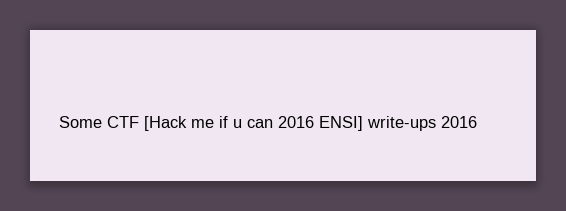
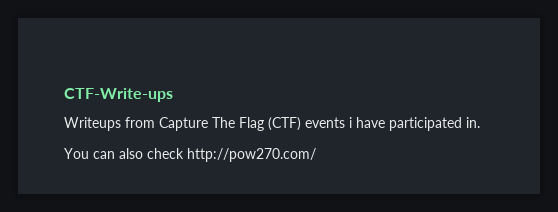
[59,116,477,131] Some CTF [Hack me if u can 2016 ENSI] write-ups 2016 -> [64,88,173,102] [64,117,480,131] [64,148,316,162] CTF-Write-ups // Writeups from Capture The Flag (CTF) events i have participated in. // You can also check http://pow270.com/

